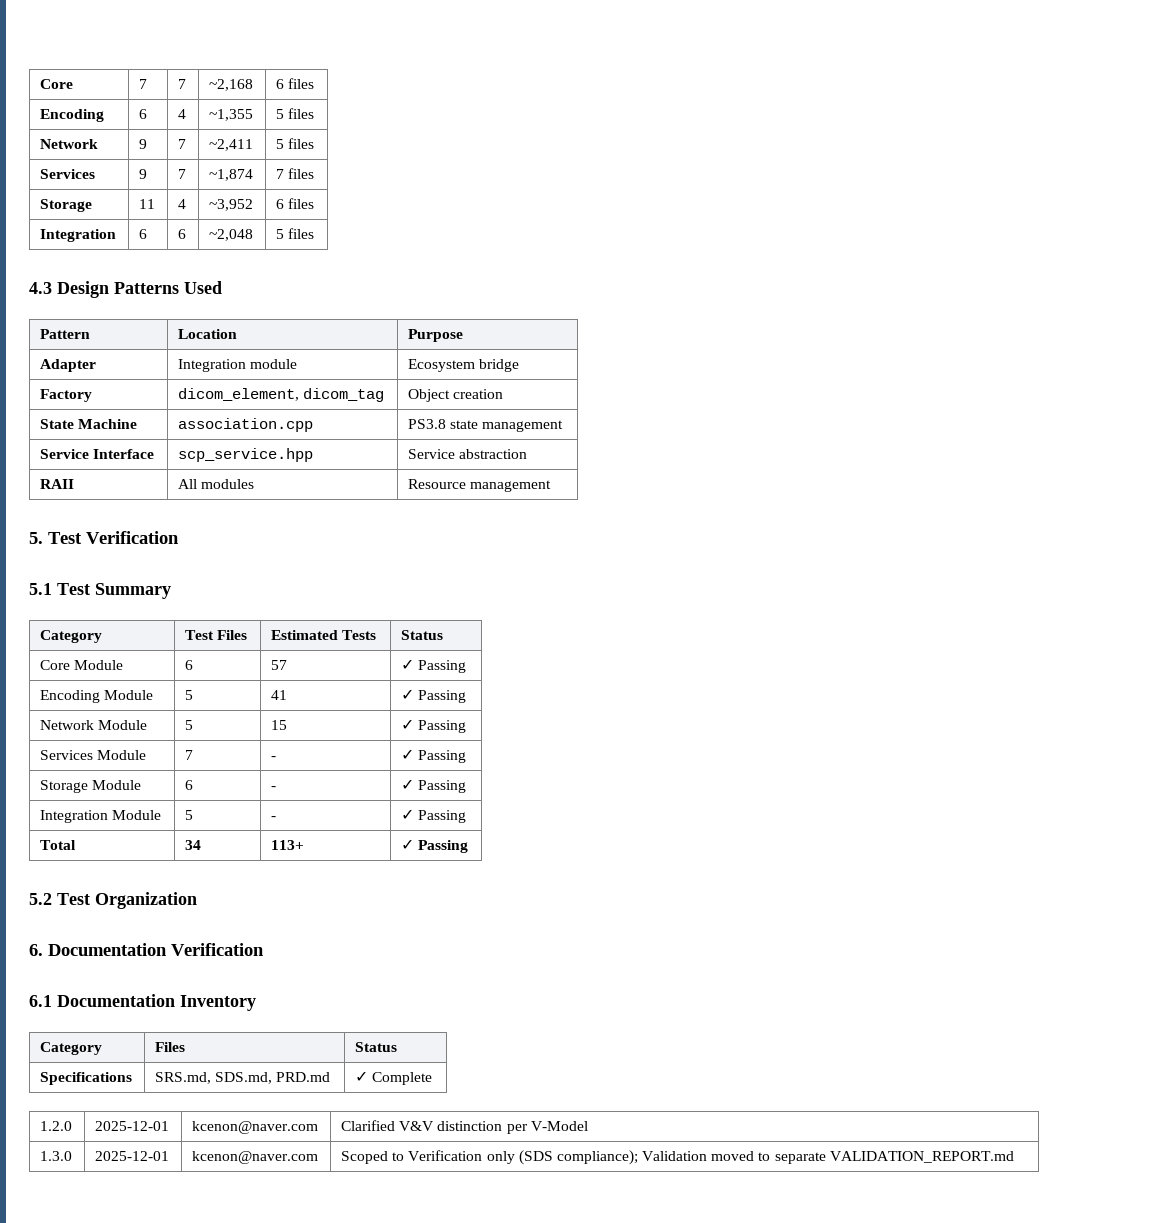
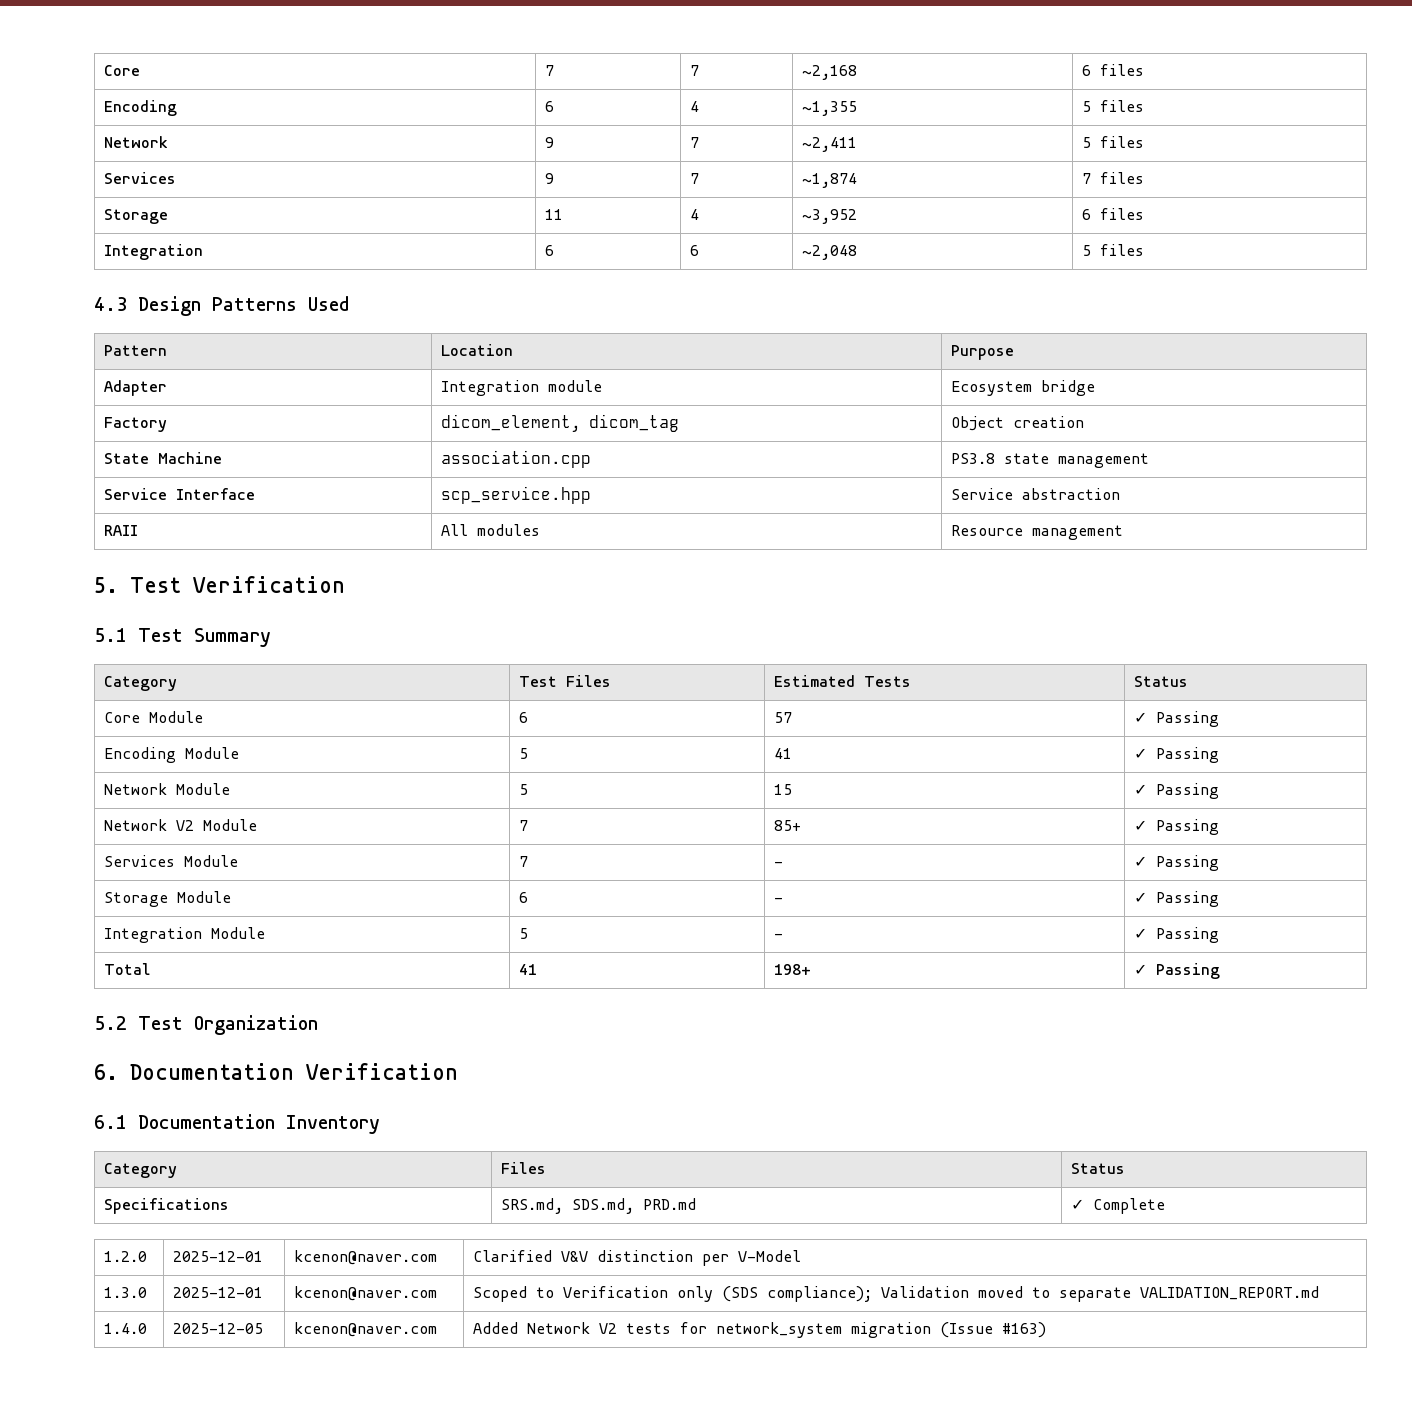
(467, 726) none -> [104,819,258,831] [519,820,529,831] [774,820,802,831] [1134,819,1220,835] // Network V2 Module | 7 | 85+ | ✓ Passing
[185,840,202,850] [271,840,305,850] 34 | 113+ -> [519,964,538,975] [774,964,812,975] 41 | 198+
(1014, 1157) none -> [104,1323,148,1334] [173,1323,264,1334] [294,1322,438,1337] [473,1322,1047,1338] // 1.4.0 | 2025-12-05 | kcenon@naver.com | Added Network V2 tests for network_system migration (Issue #163)

